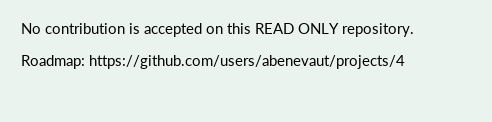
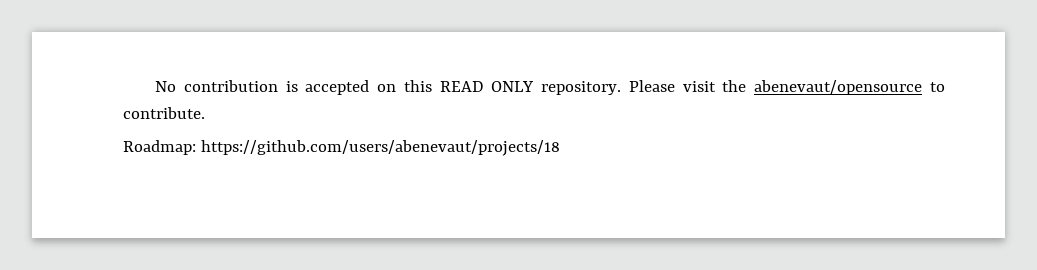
(414, 30) none -> [628,80,945,95] [123,107,205,119] Please visit the abenevaut/opensource to contribute.
[89,55,405,69] https://github.com/users/abenevaut/projects/4 -> [200,140,560,156] https://github.com/users/abenevaut/projects/18

